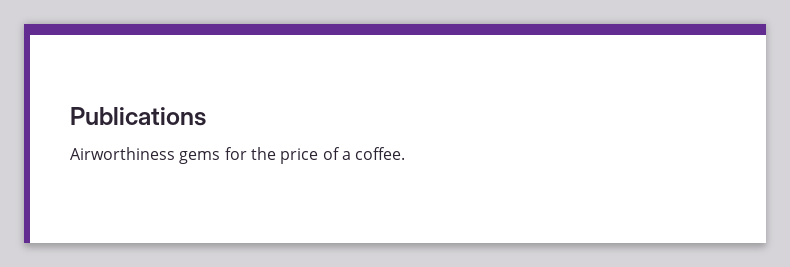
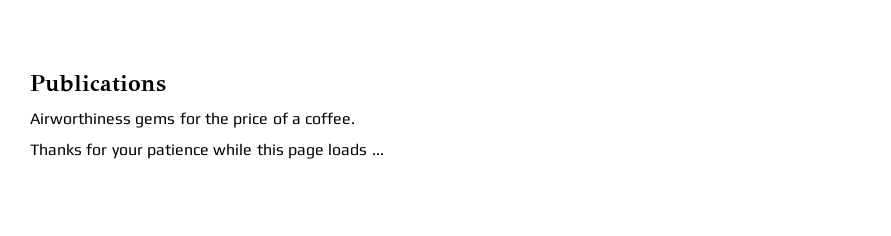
(406, 153) none -> [30,143,384,159] // Thanks for your patience while this page loads ...

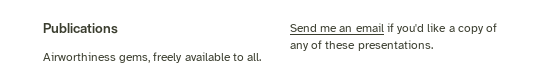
[135,112,356,128] [30,143,384,159] gems for the price of a coffee. // Thanks for your patience while this page loads ... -> [119,52,262,63] [290,23,498,34] [290,40,433,51] gems, freely available to all. Send me an email if you'd like a copy of any of these presentations.

